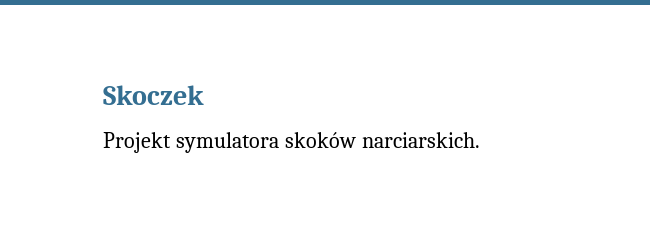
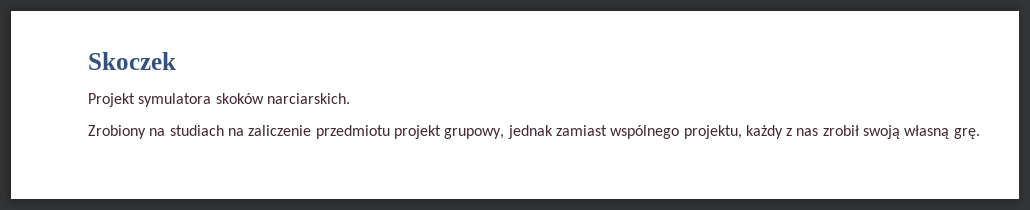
(480, 140) none -> [88,125,980,139] // Zrobiony na studiach na zaliczenie przedmiotu projekt grupowy, jednak zamiast wspólnego projektu, każdy z nas zrobił swoją własną grę.

